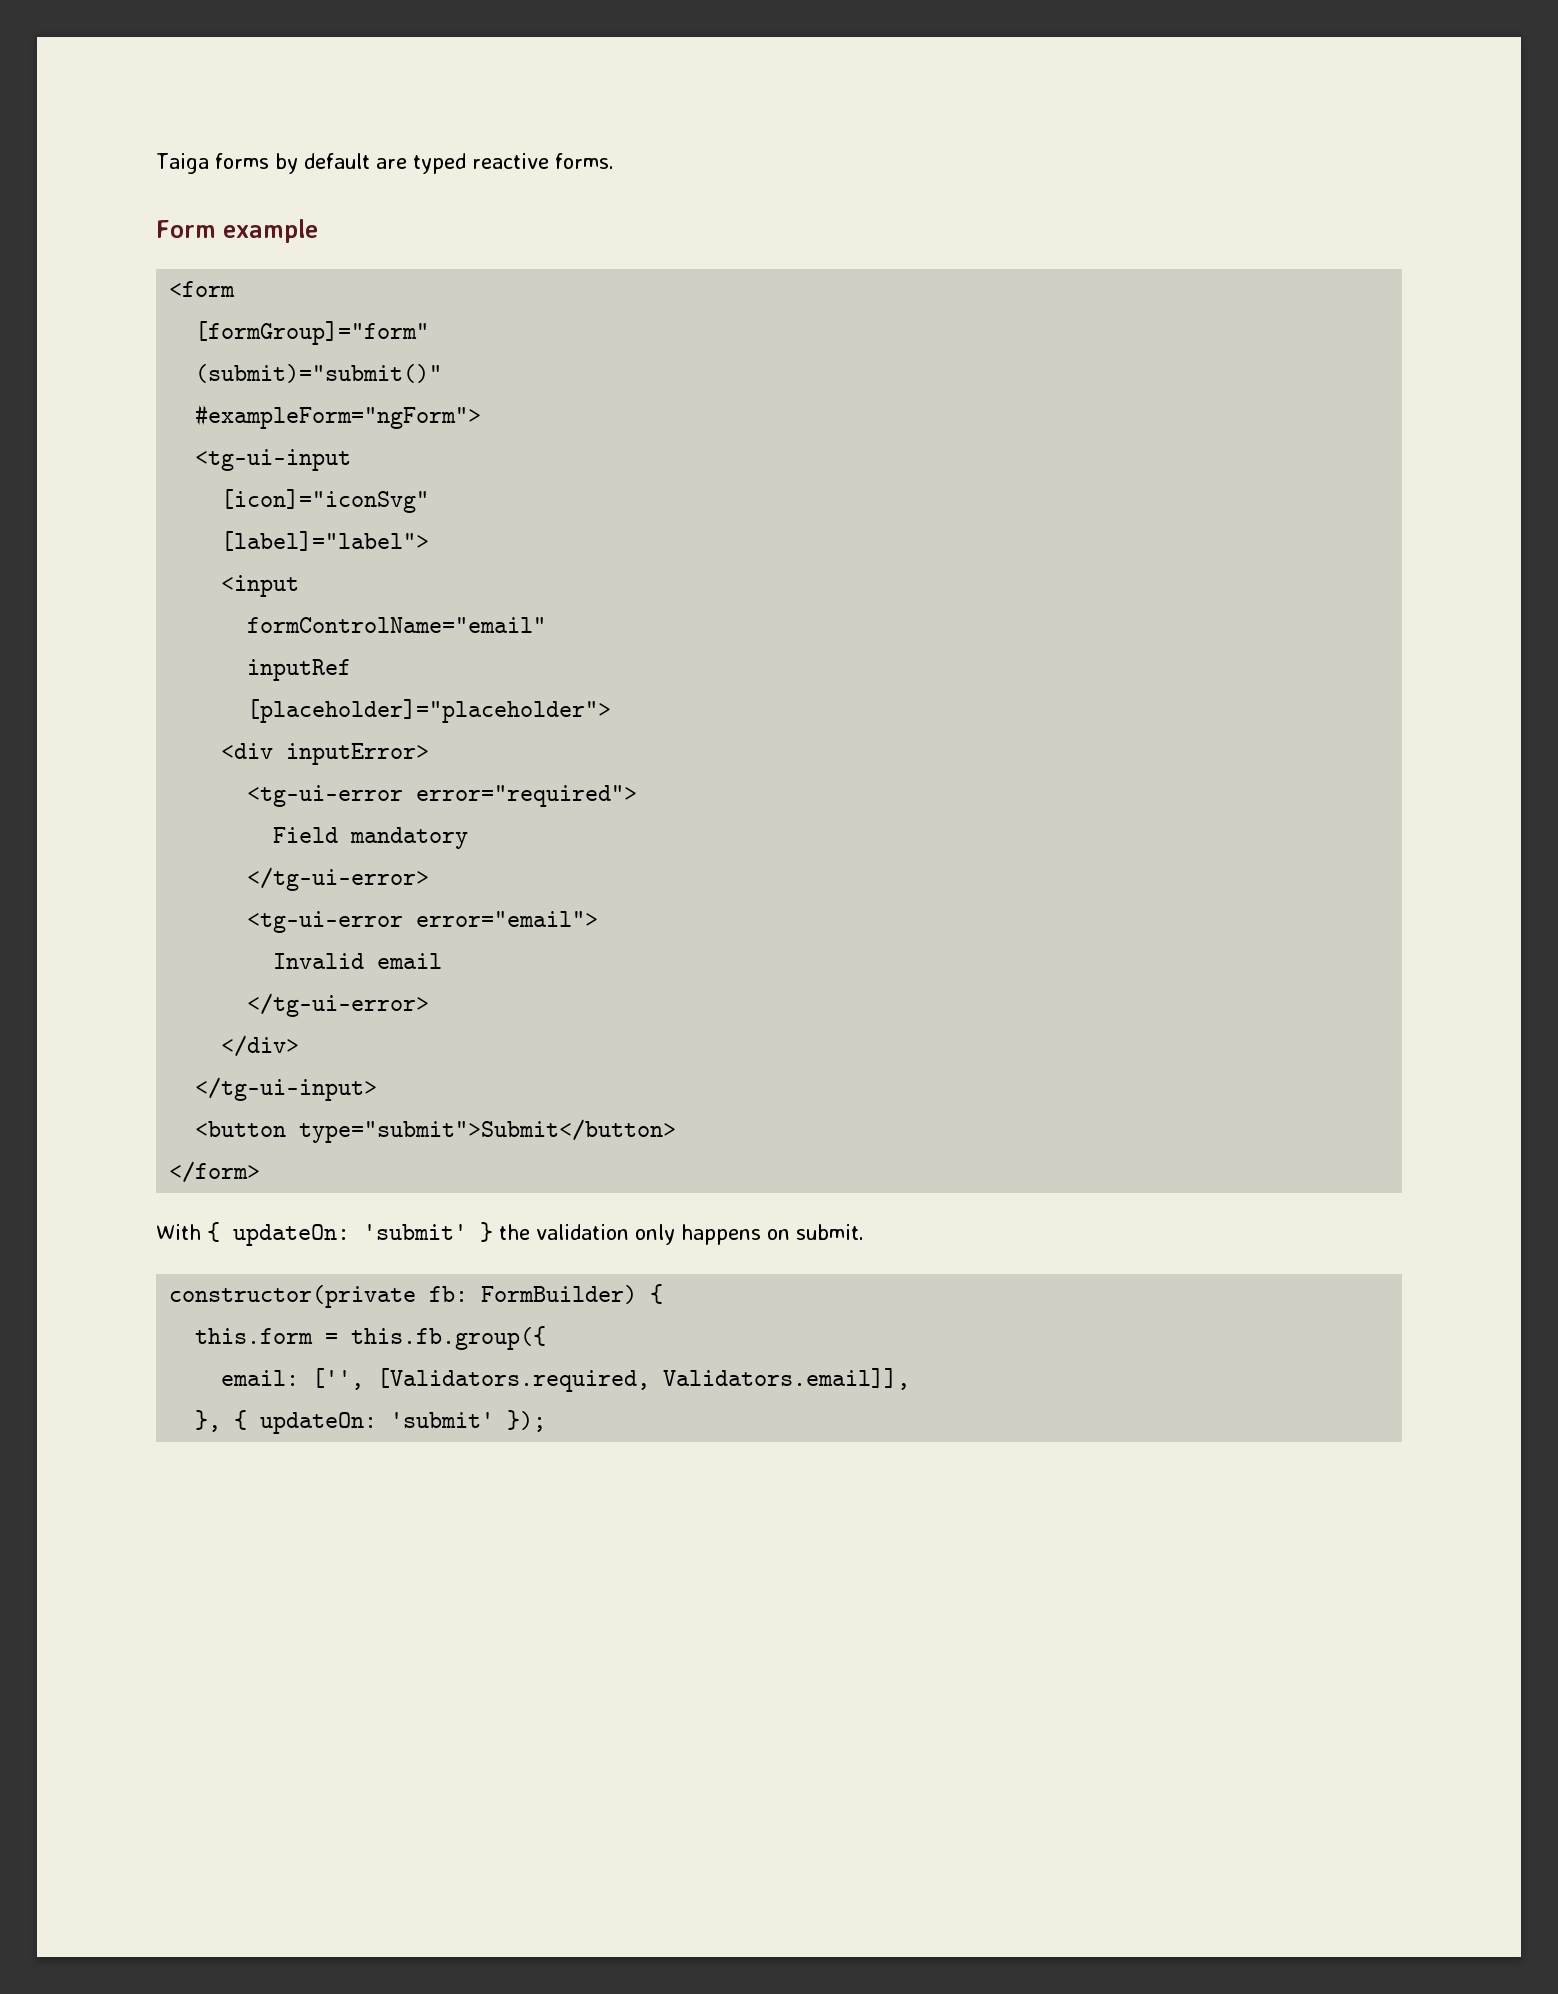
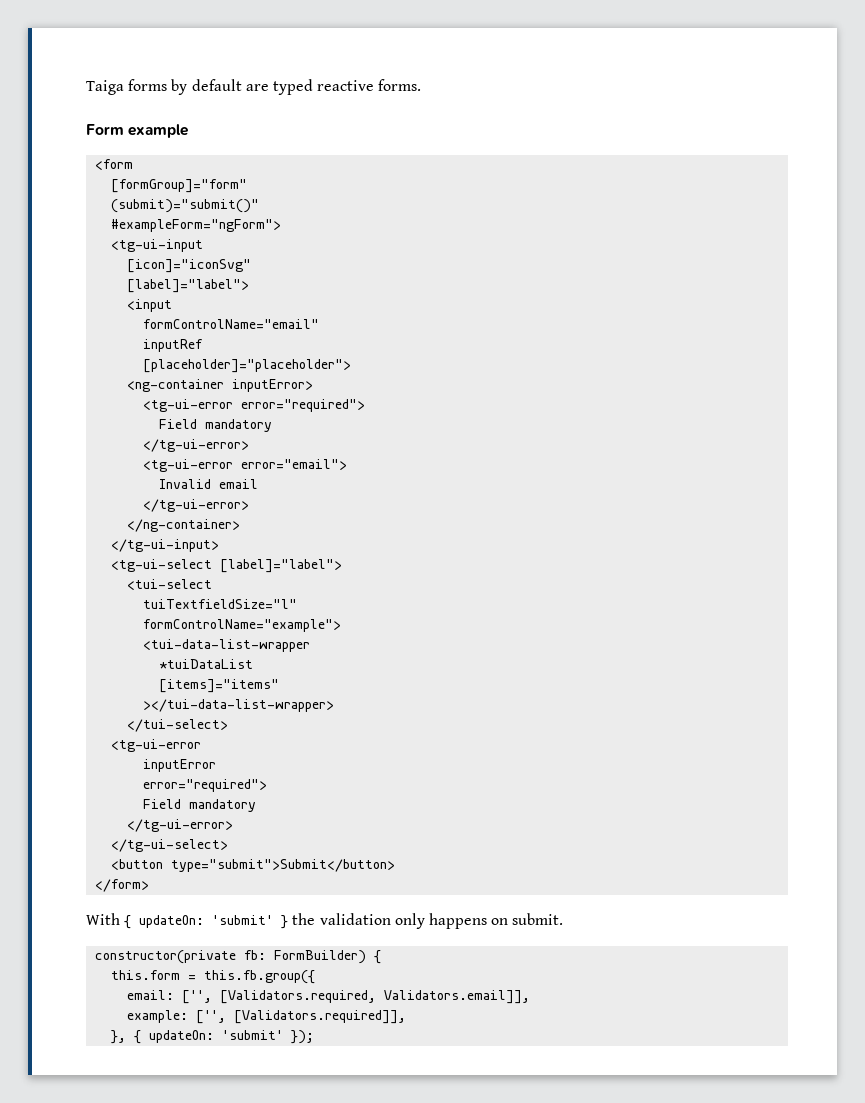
[221,743,274,759] <div -> [127,379,225,392] <ng-container
[221,1035,300,1057] </div> -> [127,519,241,532] </ng-container>
(378, 1089) none -> [111,559,343,573] [127,579,213,590] [143,599,298,609] [143,619,342,632] [143,639,311,652] [159,659,254,669] [159,679,280,693] [143,699,335,712] [127,719,229,732] [111,739,202,752] [143,759,217,772] [143,779,268,792] [143,799,257,812] [127,819,234,832] [111,839,229,852] // <tg-ui-select [label]="label"> // <tui-select // tuiTextfieldSize="l" // formControlName="example"> // <tui-data-list-wrapper // *tuiDataList // [items]="items" // ></tui-data-list-wrapper> // </tui-select> // <tg-ui-error // inputError // error="required"> // Field mandatory // </tg-ui-error> // </tg-ui-select>
(911, 1379) none -> [127,1010,407,1024] // example: ['', [Validators.required]],

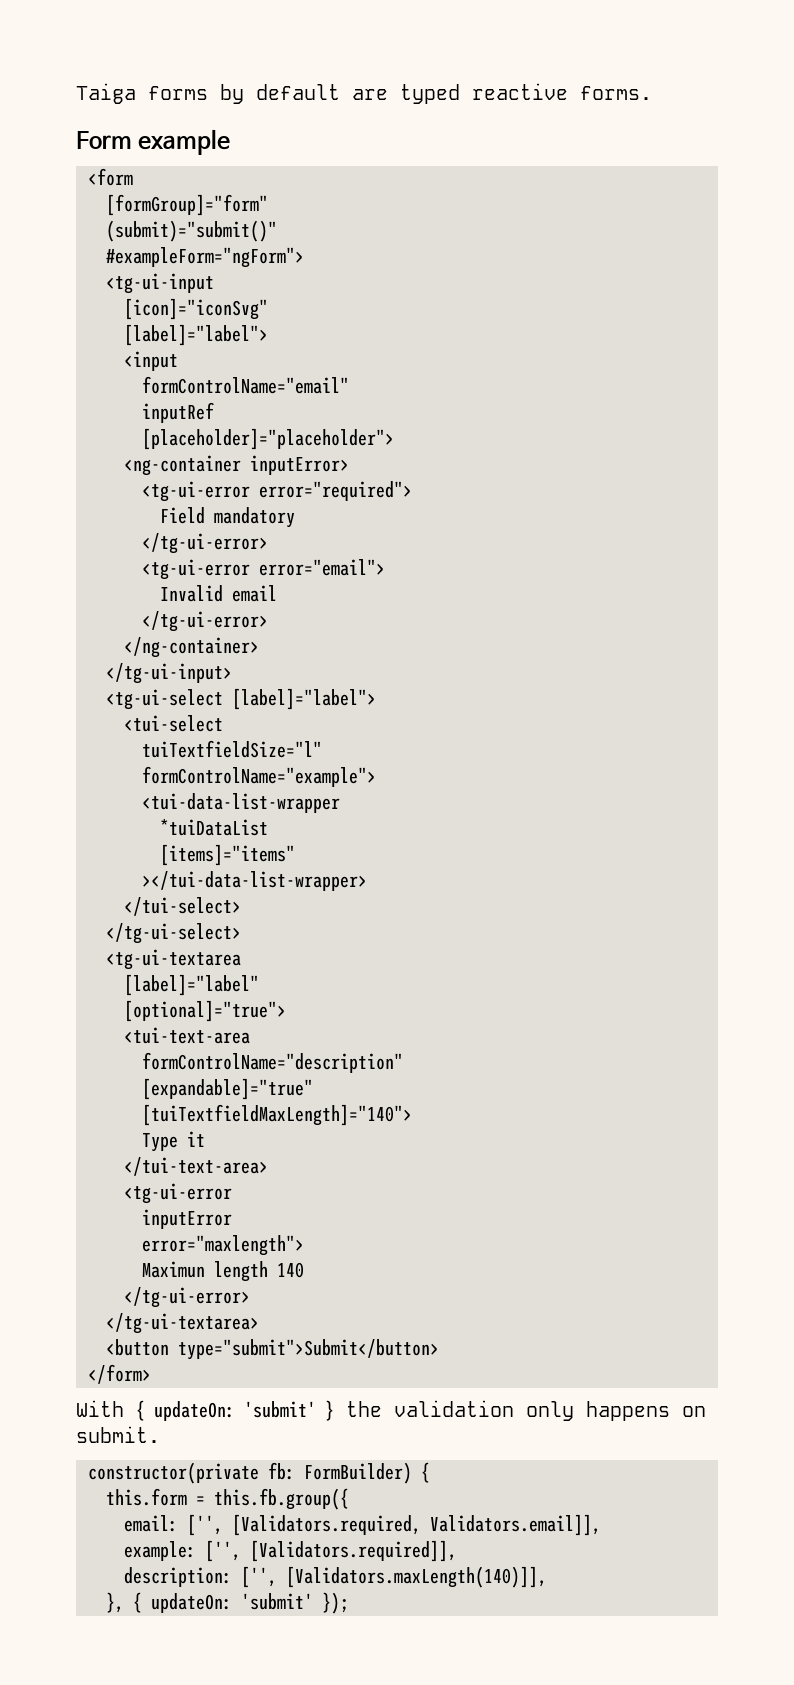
[111,739,202,752] [143,759,217,772] [143,779,268,792] [143,799,257,812] [127,819,234,832] [111,839,229,852] <tg-ui-error // inputError // error="required"> // Field mandatory // </tg-ui-error> // </tg-ui-select> -> [106,923,241,944] [106,949,241,970] [124,974,259,996] [124,1000,286,1022] [124,1027,250,1044] [142,1052,403,1073] [142,1078,313,1100] [142,1104,412,1126] [142,1131,205,1152] [124,1157,268,1176] [124,1183,232,1204] [142,1209,232,1229] [142,1235,304,1256] [142,1261,304,1282] [124,1287,250,1308] [106,1313,259,1334] </tg-ui-select> // <tg-ui-textarea // [label]="label" // [optional]="true"> // <tui-text-area // formControlName="description" // [expandable]="true" // [tuiTextfieldMaxLength]="140"> // Type it // </tui-text-area> // <tg-ui-error // inputError // error="maxlength"> // Maximun length 140 // </tg-ui-error> // </tg-ui-textarea>
(407, 1017) none -> [124,1566,547,1588] // description: ['', [Validators.maxLength(140)]],

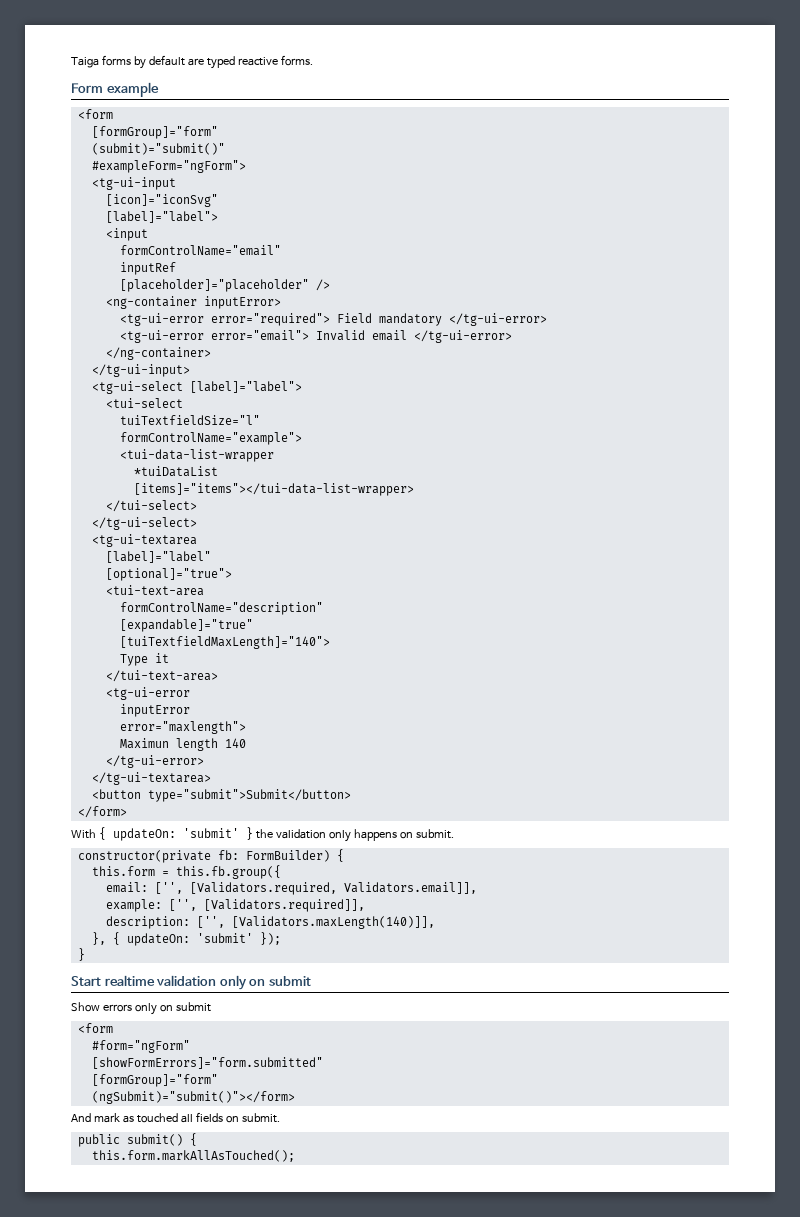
[142,428,394,450] [placeholder]="placeholder"> -> [119,279,330,292] [placeholder]="placeholder" />
(412, 491) // -> (330, 319) none
(295, 517) // -> (442, 319) none
(385, 567) // -> (309, 335) none
(277, 593) // -> (407, 335) none
[160,844,295,866] [142,871,367,891] [items]="items" // ></tui-data-list-wrapper> -> [133,483,414,496] [items]="items"></tui-data-list-wrapper>
(349, 1603) none -> [77,948,85,961] [71,975,311,990] [71,1002,211,1015] [77,1023,113,1033] [91,1040,190,1053] [91,1057,323,1069] [91,1074,218,1087] [91,1091,295,1104] [71,1112,280,1123] [77,1133,197,1147] [91,1150,295,1162] // } // Start realtime validation only on submit // Show errors only on submit // <form // #form="ngForm" // [showFormErrors]="form.submitted" // [formGroup]="form" // (ngSubmit)="submit()"></form> // And mark as touched all fields on submit. // public submit() { // this.form.markAllAsTouched();

